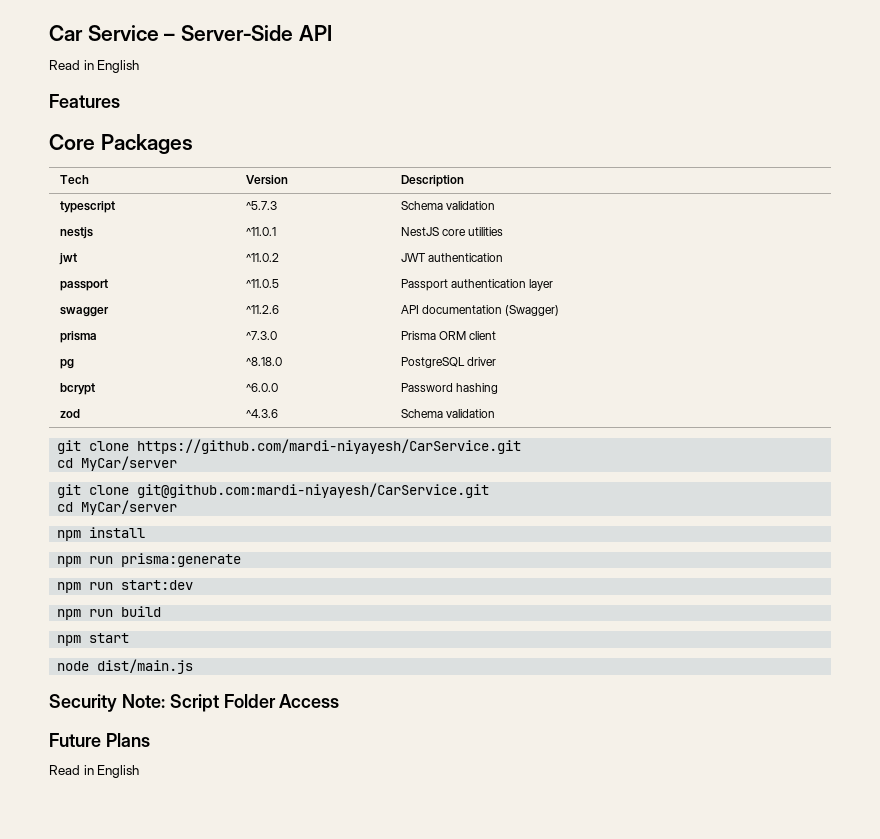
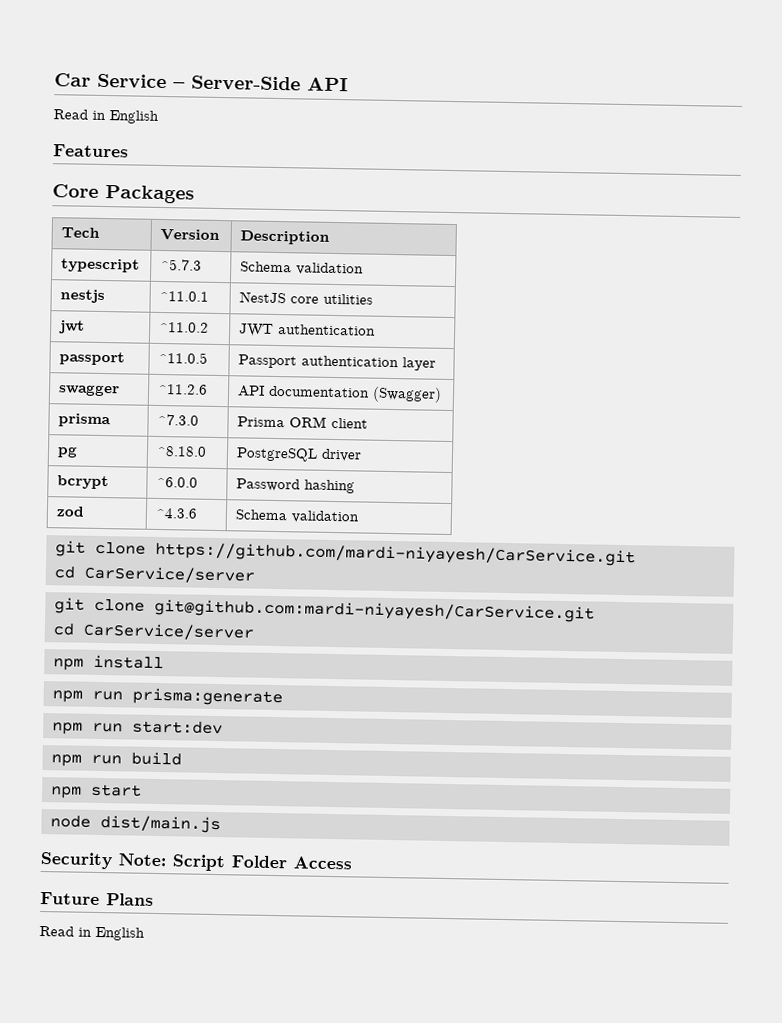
[81,456,178,471] MyCar/server -> [83,565,255,584] CarService/server
[81,500,178,515] MyCar/server -> [82,622,255,641] CarService/server

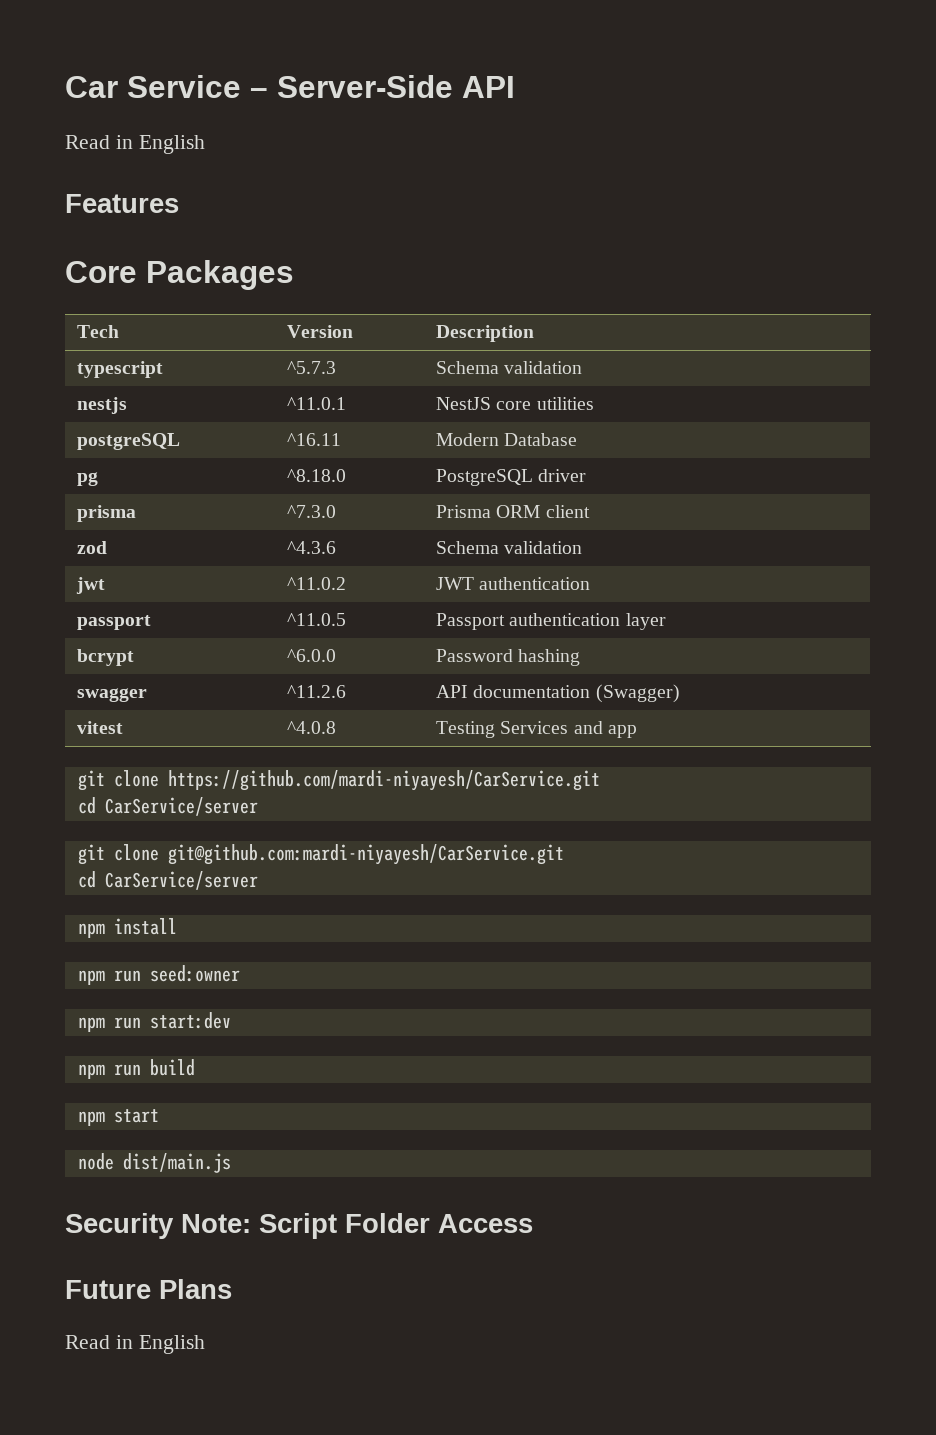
(374, 299) none -> [77,433,181,450] [287,433,342,446] [436,433,578,446] [77,472,99,486] [287,469,347,482] [436,469,587,486] [77,505,137,522] [287,505,337,518] [436,505,590,518] [77,541,108,554] [287,541,337,554] [436,541,583,554] // postgreSQL | ^16.11 | Modern Database // pg | ^8.18.0 | PostgreSQL driver // prisma | ^7.3.0 | Prisma ORM client // zod | ^4.3.6 | Schema validation
(437, 364) none -> [77,649,135,666] [287,649,337,662] [436,649,581,666] // bcrypt | ^6.0.0 | Password hashing
[58,413,112,428] [157,413,200,426] [237,416,369,429] [57,446,79,458] [156,445,208,457] [236,447,363,462] [57,475,110,490] [156,476,199,488] [236,478,356,494] [56,506,86,517] [155,507,199,519] [235,509,360,524] prisma | ^7.3.0 | Prisma ORM client // pg | ^8.18.0 | PostgreSQL driver // bcrypt | ^6.0.0 | Password hashing // zod | ^4.3.6 | Schema validation -> [77,721,124,734] [287,721,337,734] [436,721,637,738] vitest | ^4.0.8 | Testing Services and app
[131,687,283,707] prisma:generate -> [149,965,240,982] seed:owner

